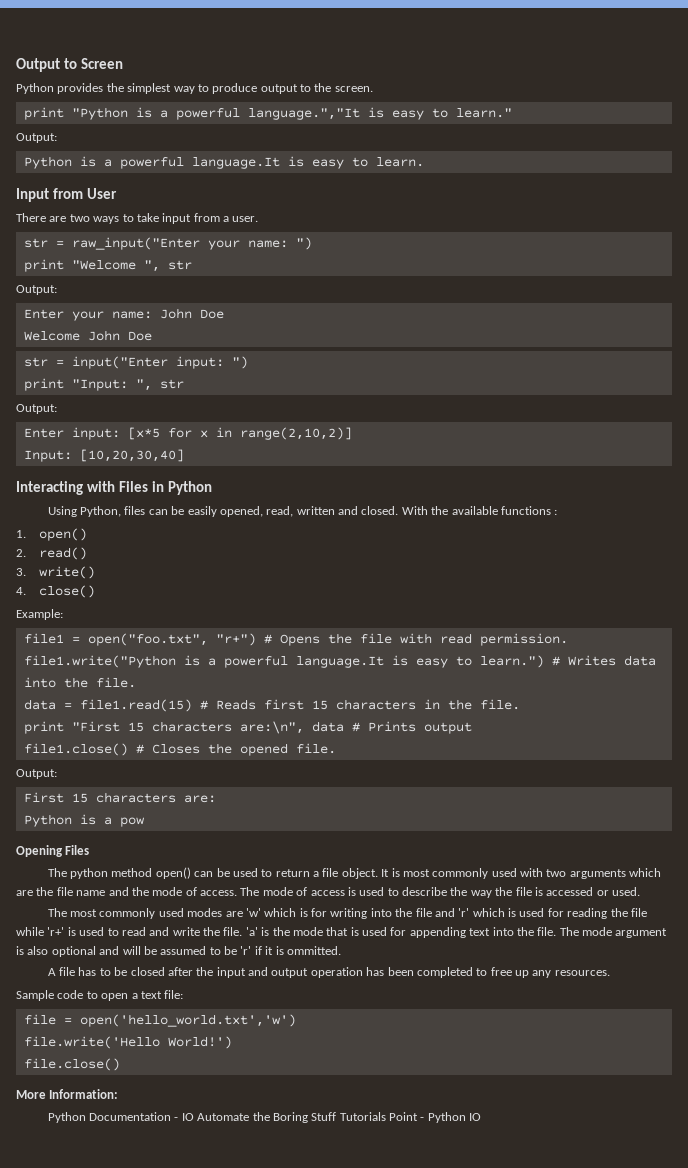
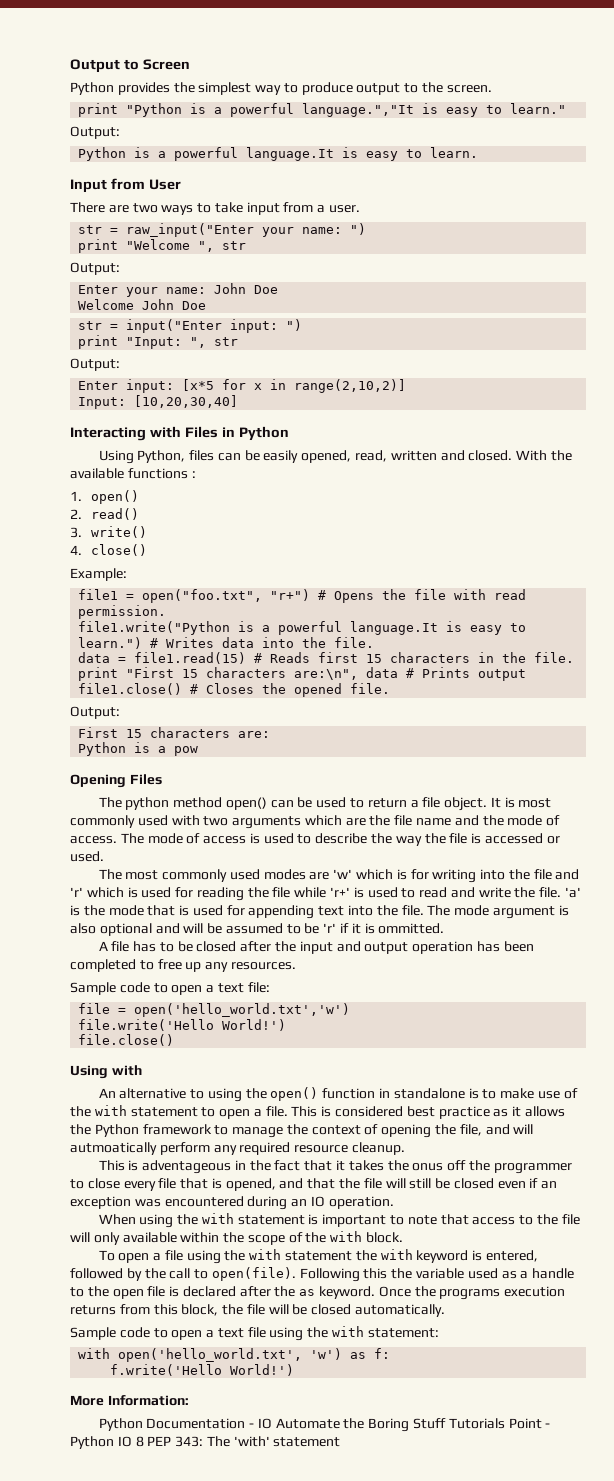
(120, 1064) none -> [70,1065,142,1079] [98,1087,578,1102] [70,1105,565,1119] [70,1124,534,1138] [70,1142,405,1155] [98,1160,572,1174] [70,1178,558,1191] [70,1196,394,1210] [98,1213,580,1228] [70,1231,404,1245] [98,1249,538,1264] [70,1267,575,1282] [70,1286,566,1300] [70,1304,446,1317] [70,1326,439,1341] [78,1348,391,1362] [110,1364,295,1376] // Using with // An alternative to using the open() function in standalone is to make use of the with statement to open a file. This is considered best practice as it allows the Python framework to manage the context of opening the file, and will autmoatically perform any required resource cleanup. // This is adventageous in the fact that it takes the onus off the programmer to close every file that is opened, and that the file will still be closed even if an exception was encountered during an IO operation. // When using the with statement is important to note that access to the file will only available within the scope of the with block. // To open a file using the with statement the with keyword is entered, followed by the call to open(file). Following this the variable used as a handle to the open file is declared after the as keyword. Once the programs execution returns from this block, the file will be closed automatically. // Sample code to open a text file using the with statement: // with open('hello_world.txt', 'w') as f: // f.write('Hello World!')
(482, 1117) none -> [135,1436,341,1447] 8 PEP 343: The 'with' statement

